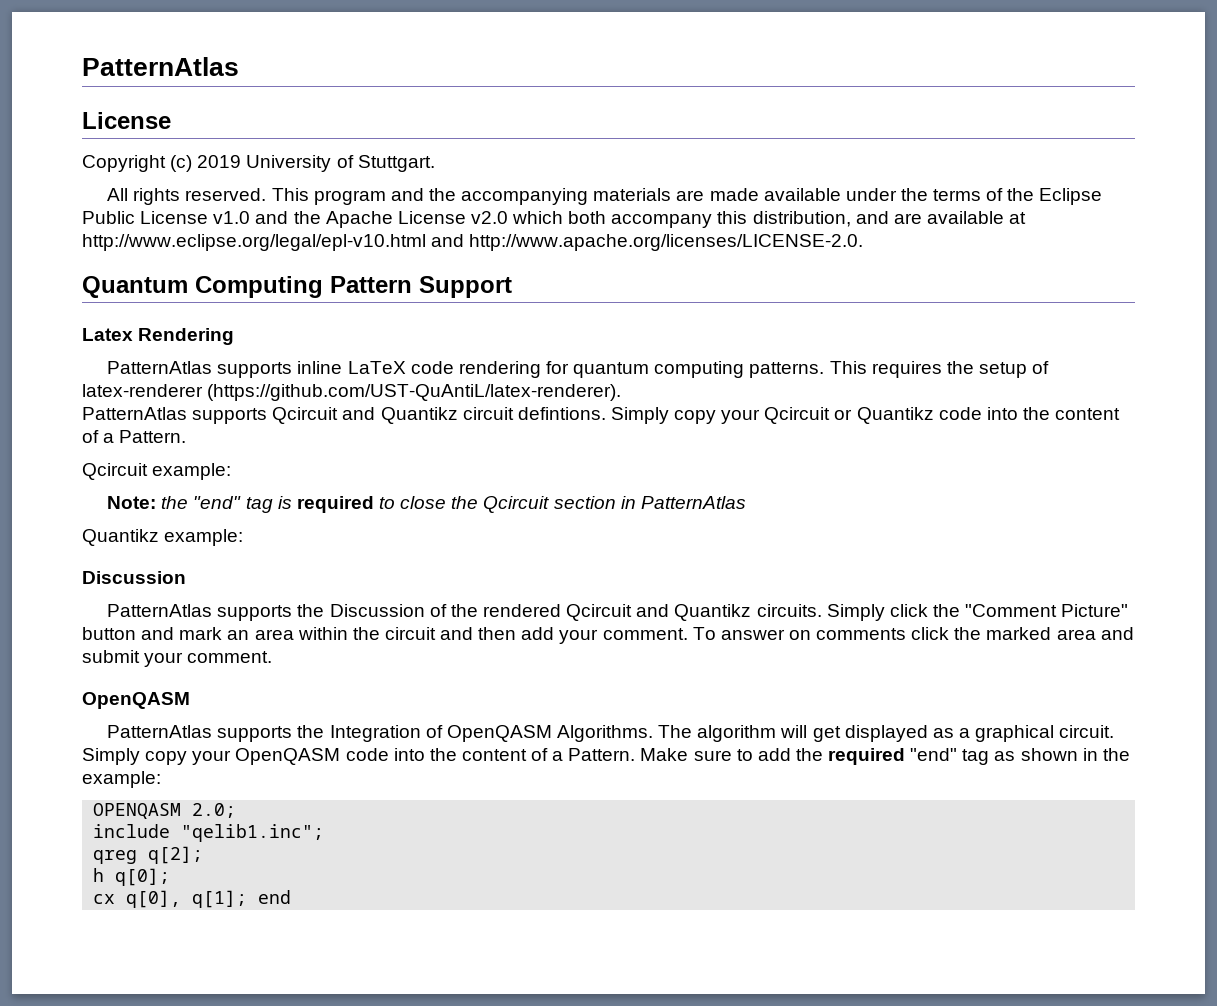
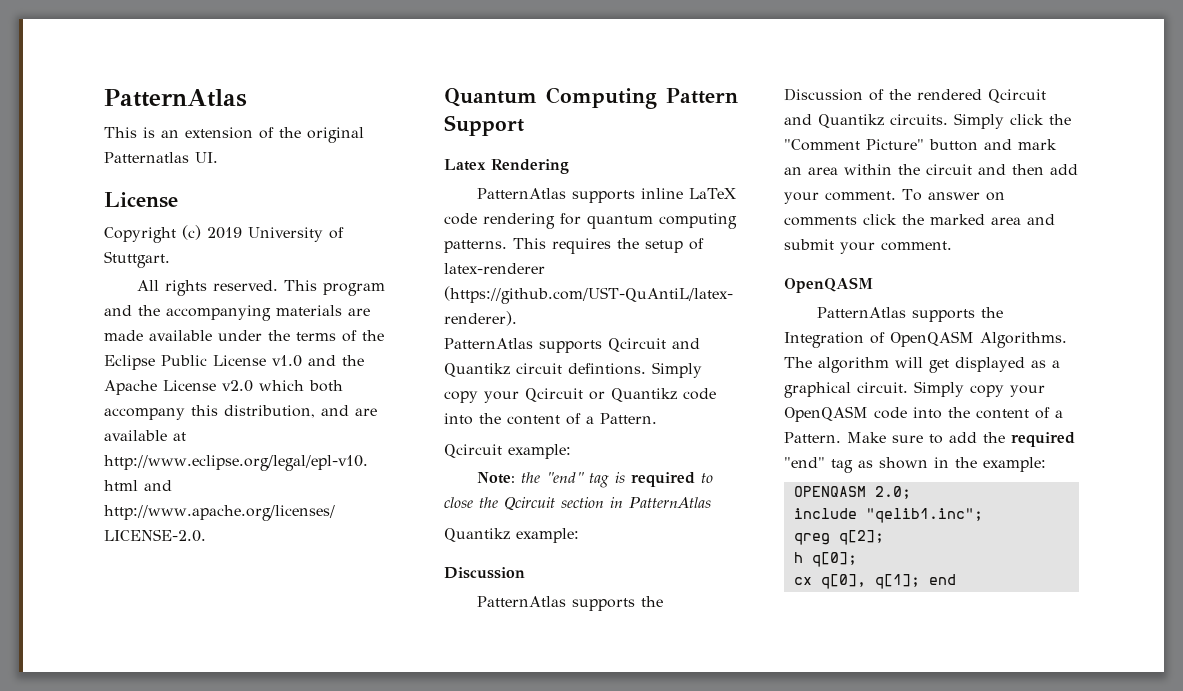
[82,57,239,76] PatternAtlas -> [104,89,247,107] [104,127,364,143] [104,152,218,163] PatternAtlas // This is an extension of the original Patternatlas UI.

